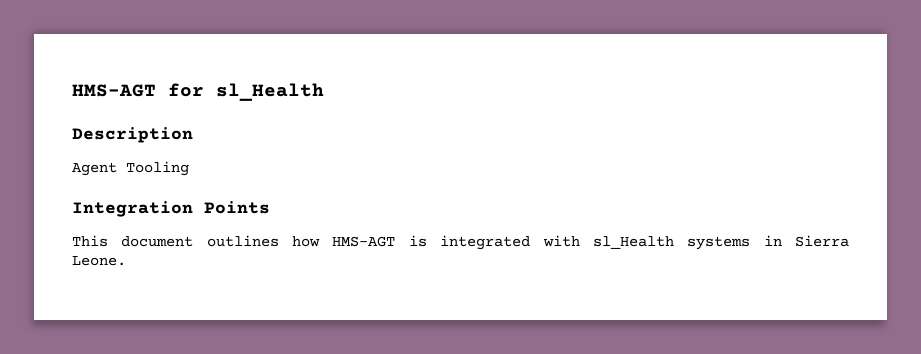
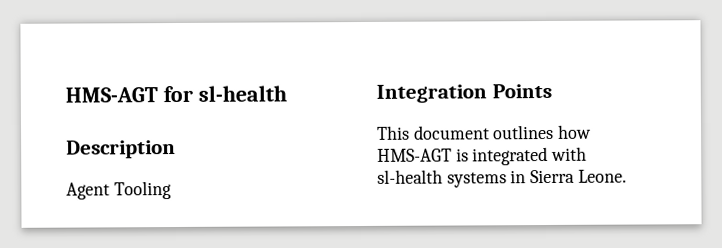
[216,83,324,101] sl_Health -> [197,85,287,102] sl-health
[592,236,674,249] sl_Health -> [377,169,443,184] sl-health

